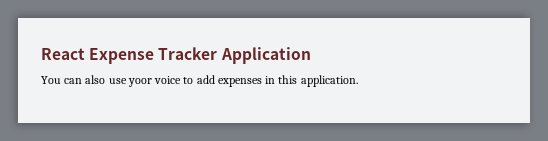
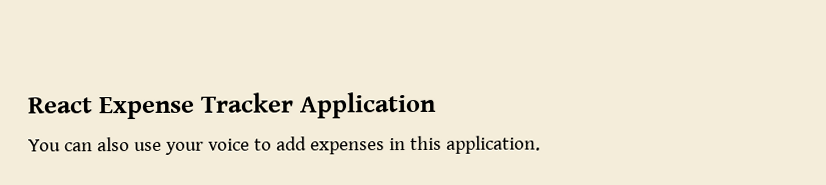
[127,78,152,87] yoor -> [164,141,204,155] your

